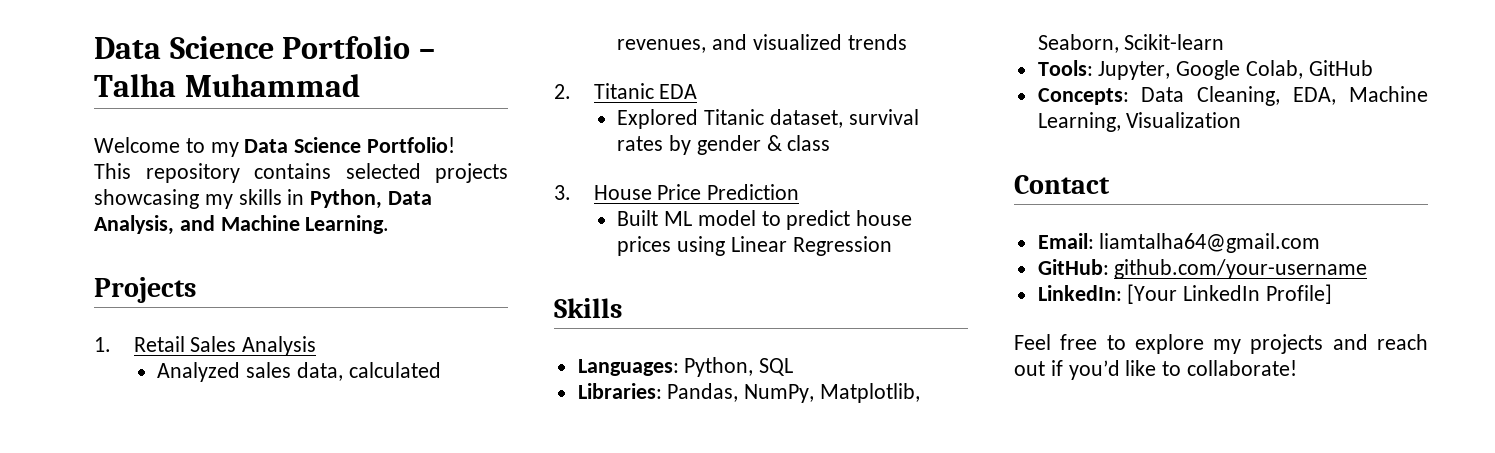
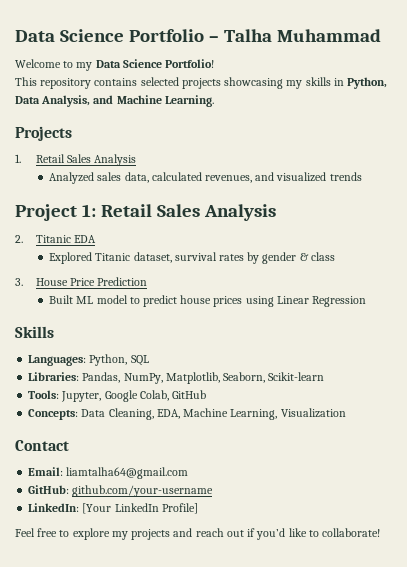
(907, 42) none -> [15,204,276,221] // Project 1: Retail Sales Analysis

